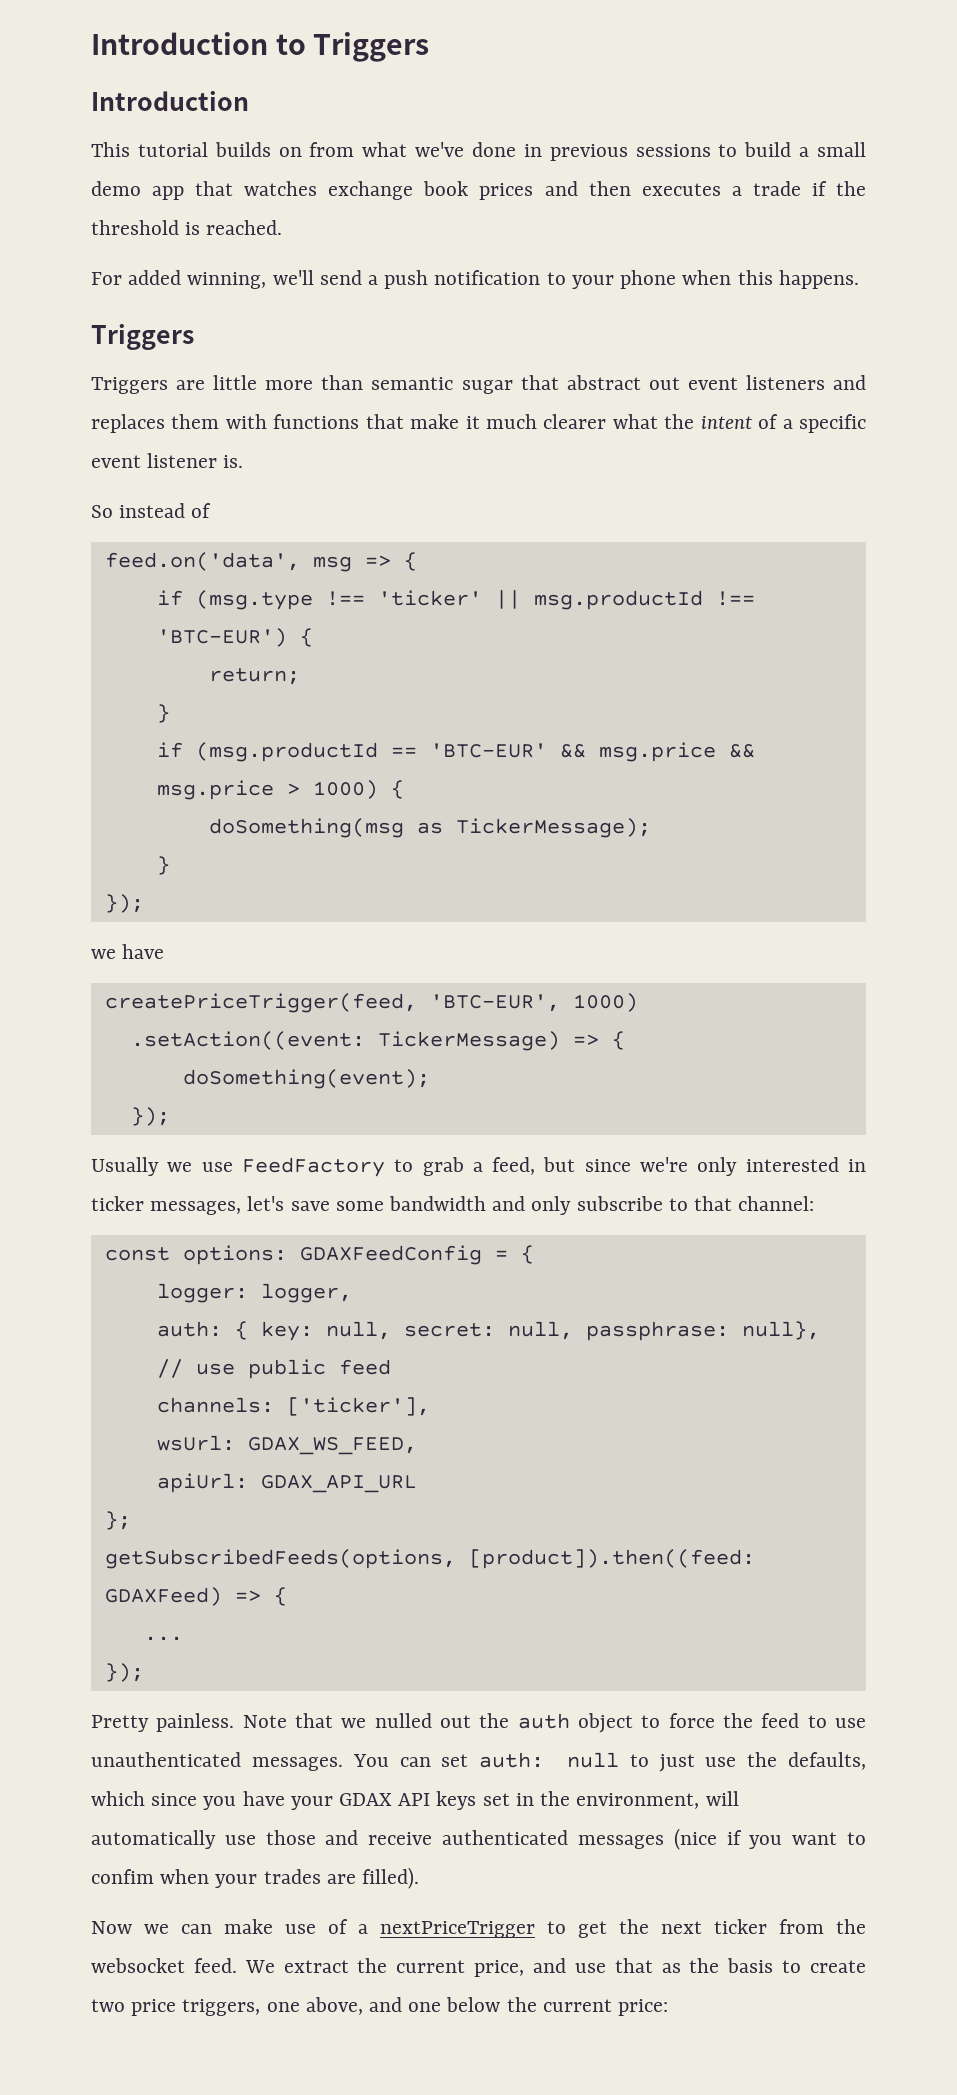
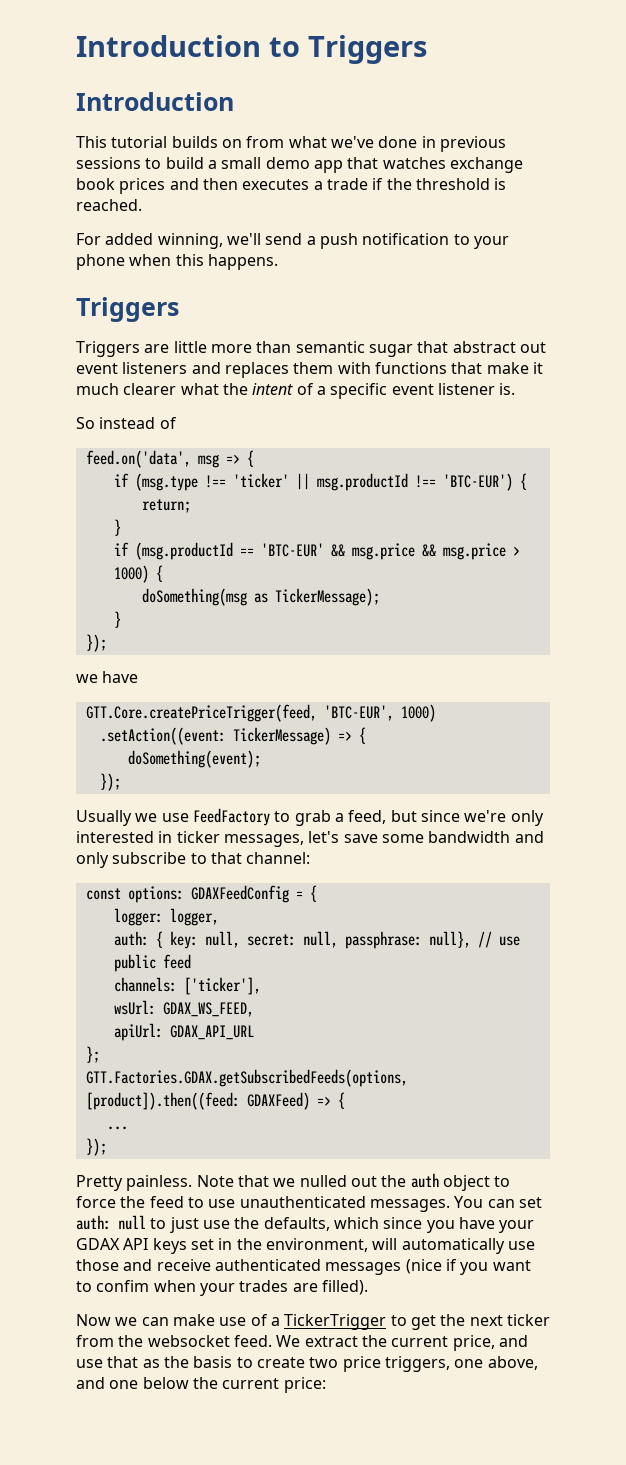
[104,993,417,1013] createPriceTrigger(feed, -> [85,704,317,722] GTT.Core.createPriceTrigger(feed,
[104,1549,456,1569] getSubscribedFeeds(options, -> [85,1069,408,1087] GTT.Factories.GDAX.getSubscribedFeeds(options,
[380,1921,535,1938] nextPriceTrigger -> [284,1314,387,1330] TickerTrigger

